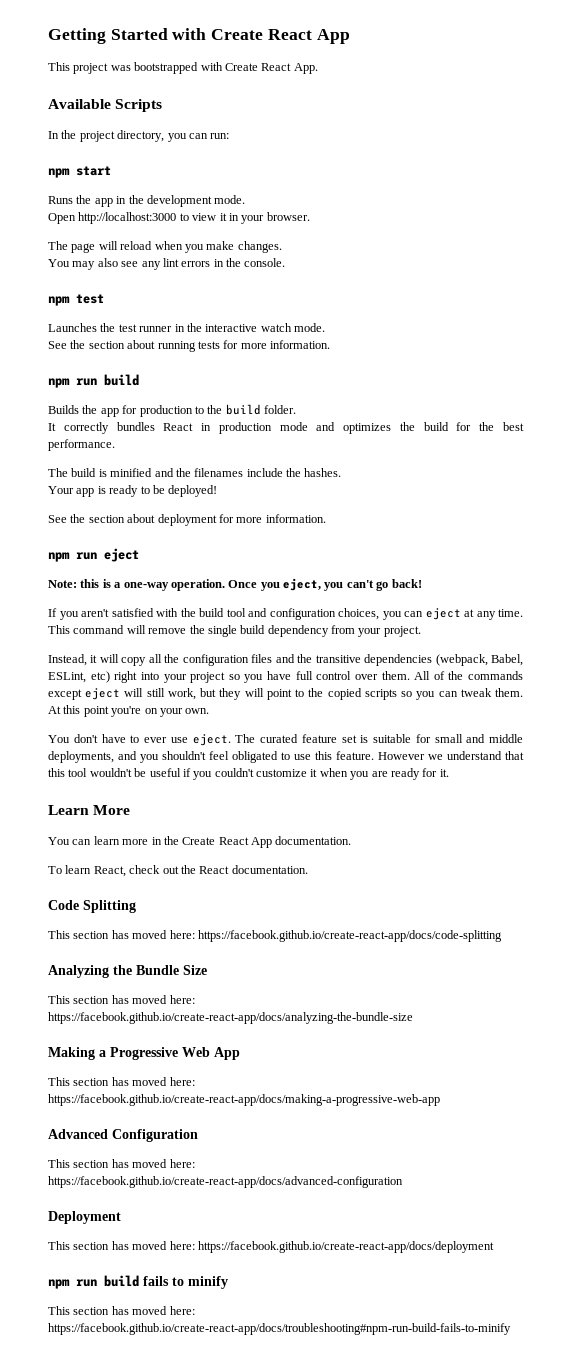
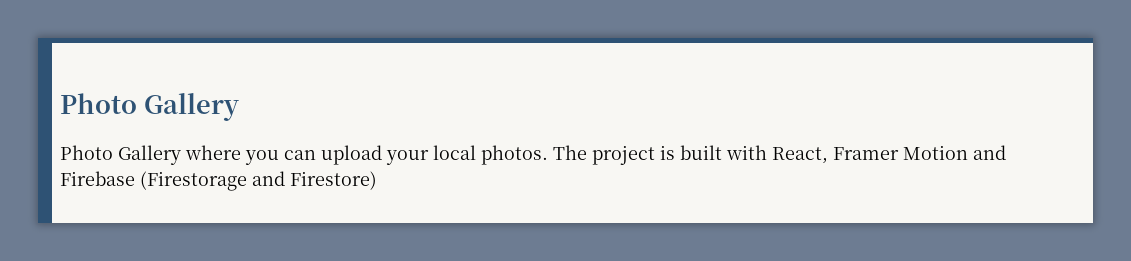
[48,28,350,44] [48,62,318,74] [48,99,163,112] [48,130,230,142] [48,166,111,178] [48,195,246,207] [48,212,310,224] [48,241,282,253] [48,258,286,270] [48,294,104,306] [48,323,325,332] [48,340,330,352] [48,374,139,388] [48,404,296,417] [48,422,524,434] [48,439,115,451] [48,468,342,477] [48,485,218,497] [48,514,326,526] [48,548,139,562] [48,578,422,591] [48,608,523,620] [48,625,421,637] [48,654,523,666] [48,671,523,683] [48,688,524,700] [48,705,210,717] [48,734,523,746] [48,751,524,763] [48,768,449,780] [48,805,131,815] [48,836,352,848] [48,865,308,877] [48,900,136,913] [48,930,502,942] [48,965,207,978] [48,995,195,1004] [48,1012,413,1024] [48,1047,240,1060] [48,1077,195,1086] [48,1094,440,1106] [48,1129,198,1142] [48,1159,195,1168] [48,1176,403,1188] [48,1211,121,1224] [48,1241,494,1253] [48,1275,228,1289] [48,1306,195,1315] [48,1323,511,1335] Getting Started with Create React App // This project was bootstrapped with Create React App. // Available Scripts // In the project directory, you can run: // npm start // Runs the app in the development mode. // Open http://localhost:3000 to view it in your browser. // The page will reload when you make changes. // You may also see any lint errors in the console. // npm test // Launches the test runner in the interactive watch mode. // See the section about running tests for more information. // npm run build // Builds the app for production to the build folder. // It correctly bundles React in production mode and optimizes the build for the best performance. // The build is minified and the filenames include the hashes. // Your app is ready to be deployed! // See the section about deployment for more information. // npm run eject // Note: this is a one-way operation. Once you eject, you can't go back! // If you aren't satisfied with the build tool and configuration choices, you can eject at any time. This command will remove the single build dependency from your project. // Instead, it will copy all the configuration files and the transitive dependencies (webpack, Babel, ESLint, etc) right into your project so you have full control over them. All of the commands except eject will still work, but they will point to the copied scripts so you can tweak them. At this point you're on your own. // You don't have to ever use eject. The curated feature set is suitable for small and middle deployments, and you shouldn't feel obligated to use this feature. However we understand that this tool wouldn't be useful if you couldn't customize it when you are ready for it. // Learn More // You can learn more in the Create React App documentation. // To learn React, check out the React documentation. // Code Splitting // This section has moved here: https://facebook.github.io/create-react-app/docs/code-splitting // Analyzing the Bundle Size // This section has moved here: https://facebook.github.io/create-react-app/docs/analyzing-the-bundle-size // Making a Progressive Web App // This section has moved here: https://facebook.github.io/create-react-app/docs/making-a-progressive-web-app // Advanced Configuration // This section has moved here: https://facebook.github.io/create-react-app/docs/advanced-configuration // Deployment // This section has moved here: https://facebook.github.io/create-react-app/docs/deployment // npm run build fails to minify // This section has moved here: https://facebook.github.io/create-react-app/docs/troubleshooting#npm-run-build-fails-to-minify -> [60,93,239,121] [60,145,1006,165] [60,171,377,191] Photo Gallery // Photo Gallery where you can upload your local photos. The project is built with React, Framer Motion and Firebase (Firestorage and Firestore)

